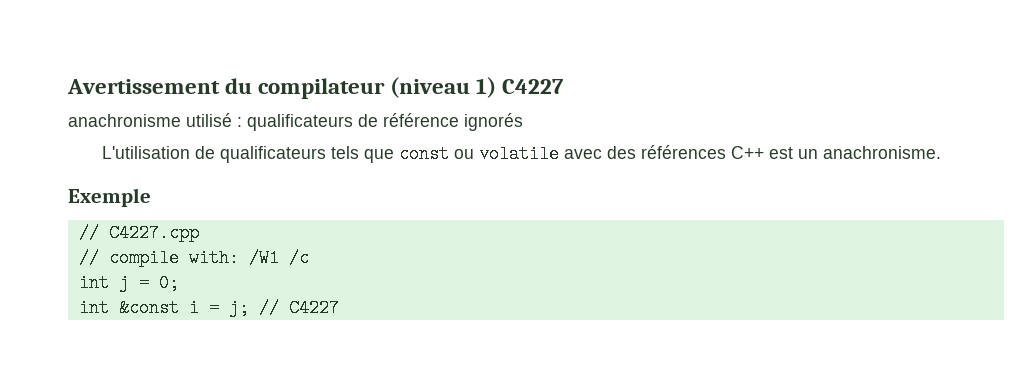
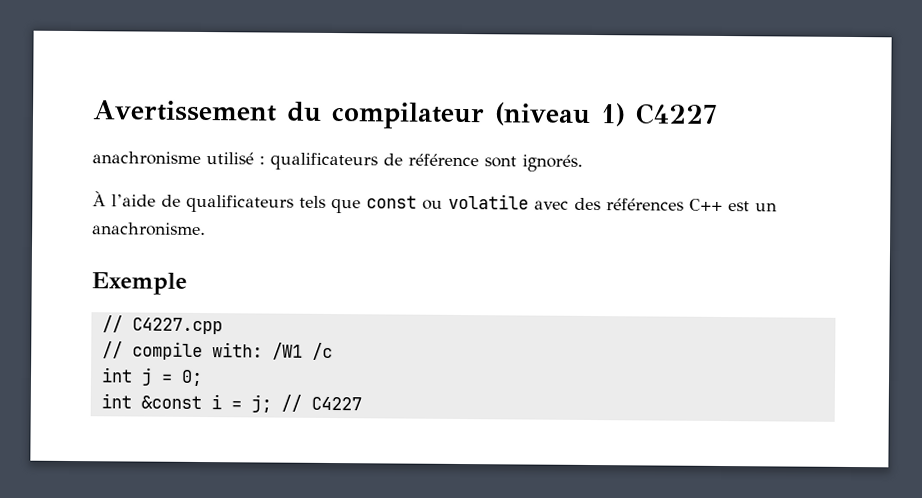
[464,113,523,131] [102,146,191,159] ignorés // L'utilisation -> [484,154,583,172] [92,191,156,207] sont ignorés. // À l’aide

